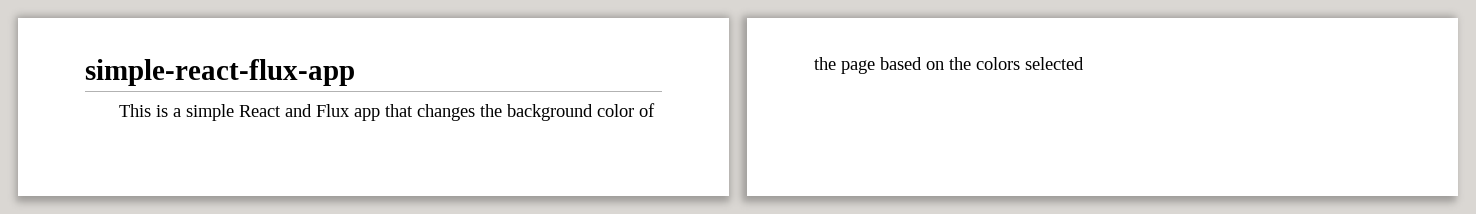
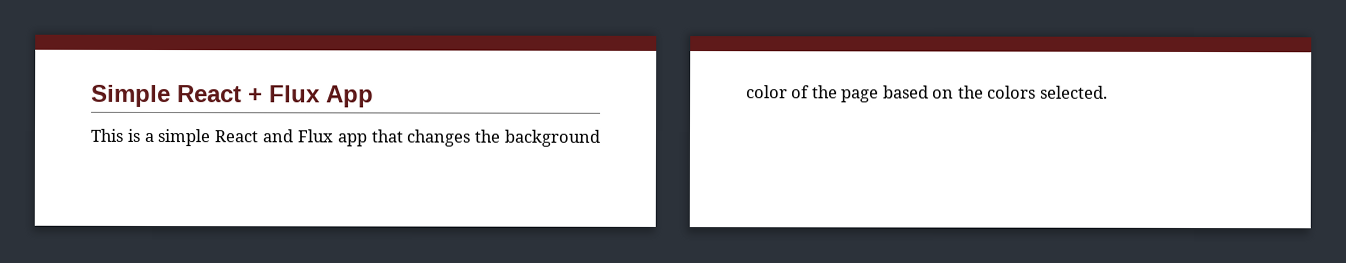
[85,59,355,86] simple-react-flux-app -> [91,84,374,108] Simple React + Flux App
[1025,57,1084,70] selected -> [1039,85,1108,99] selected.

